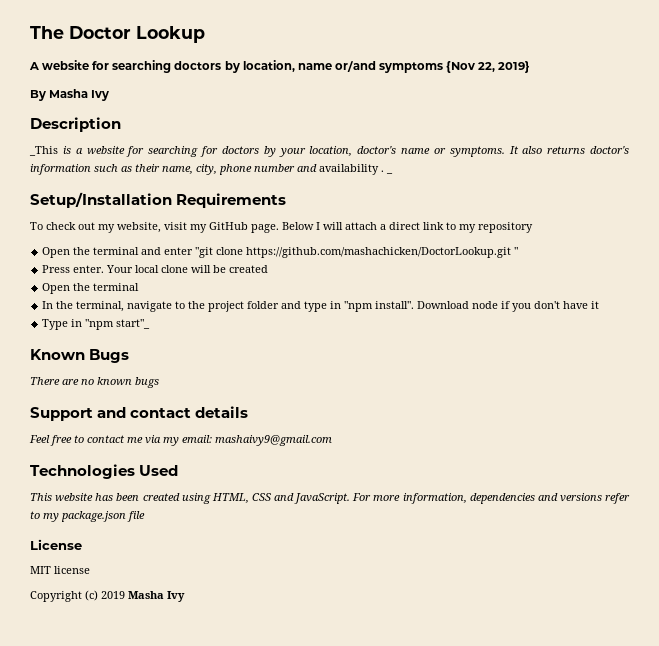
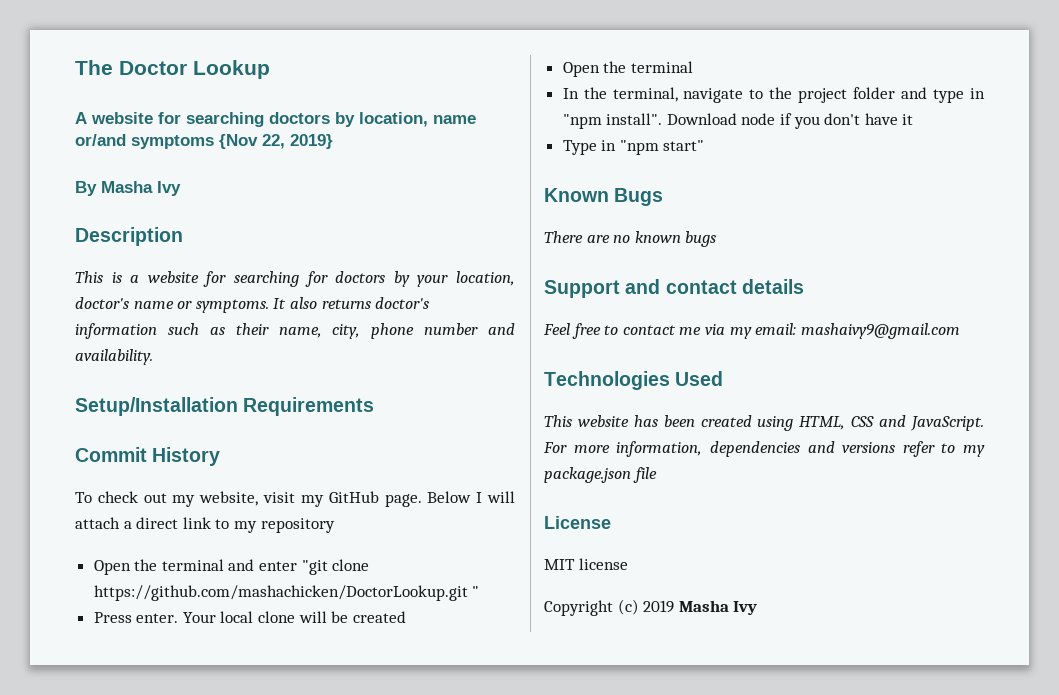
[29,146,58,156] _This -> [75,271,103,283] This
[319,164,384,175] [386,172,393,174] availability . _ -> [75,349,153,365] availability.
(287, 200) none -> [75,447,221,466] // Commit History
[116,319,151,329] start"_ -> [663,140,705,151] start"

